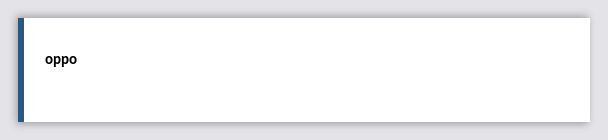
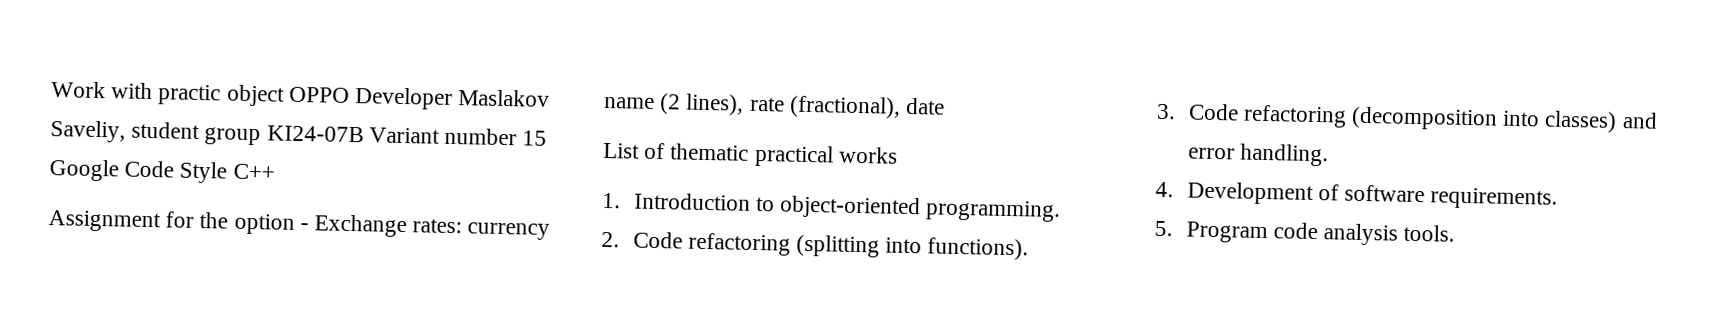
[45,56,77,67] oppo -> [51,81,551,110] [50,120,548,146] [49,159,275,184] [48,210,551,240] [604,93,946,119] [603,142,898,168] [602,192,1062,223] [601,231,1030,261] [1156,103,1658,133] [1187,143,1329,167] [1155,181,1559,210] [1154,220,1456,246] Work with practic object OPPO Developer Maslakov Saveliy, student group KI24-07B Variant number 15 Google Code Style C++ // Assignment for the option - Exchange rates: currency name (2 lines), rate (fractional), date // List of thematic practical works // 1. Introduction to object-oriented programming. // 2. Code refactoring (splitting into functions). // 3. Code refactoring (decomposition into classes) and error handling. // 4. Development of software requirements. // 5. Program code analysis tools.

